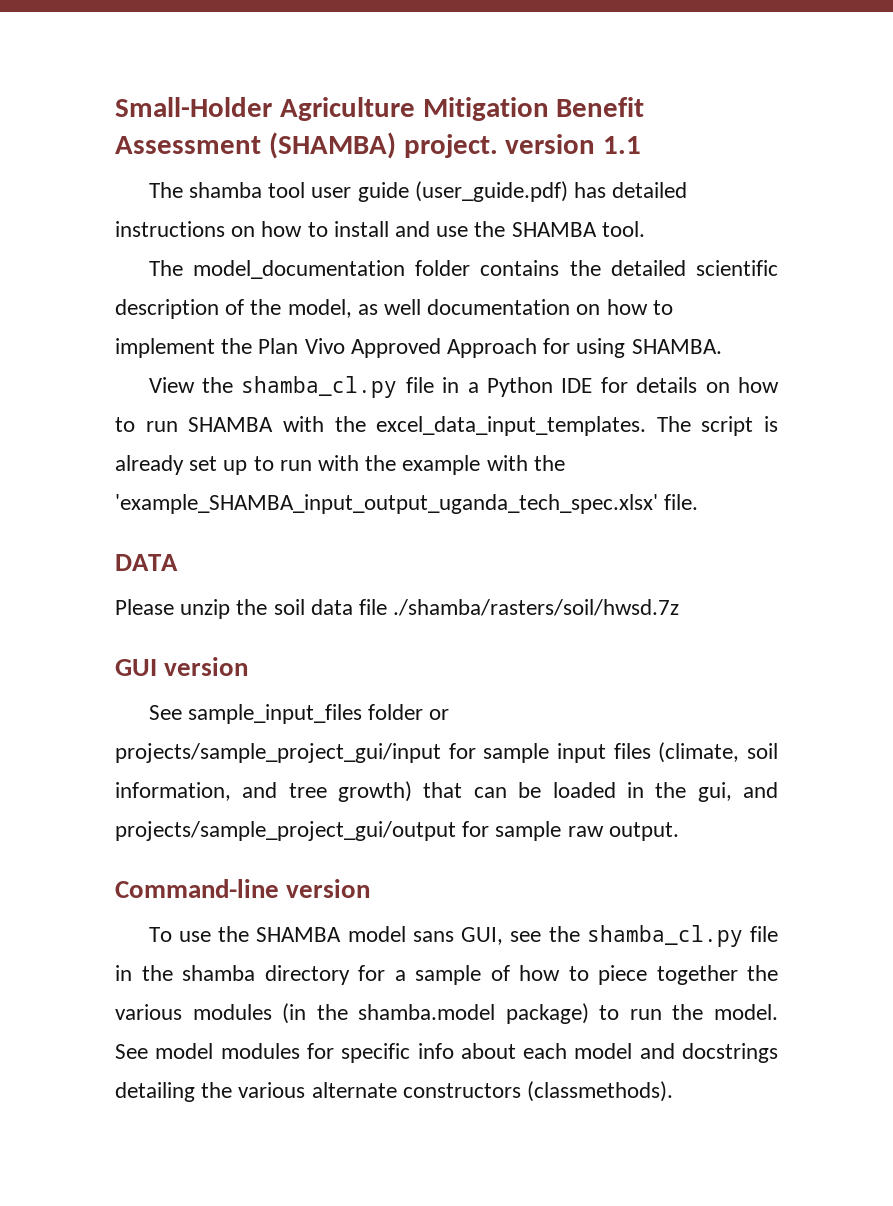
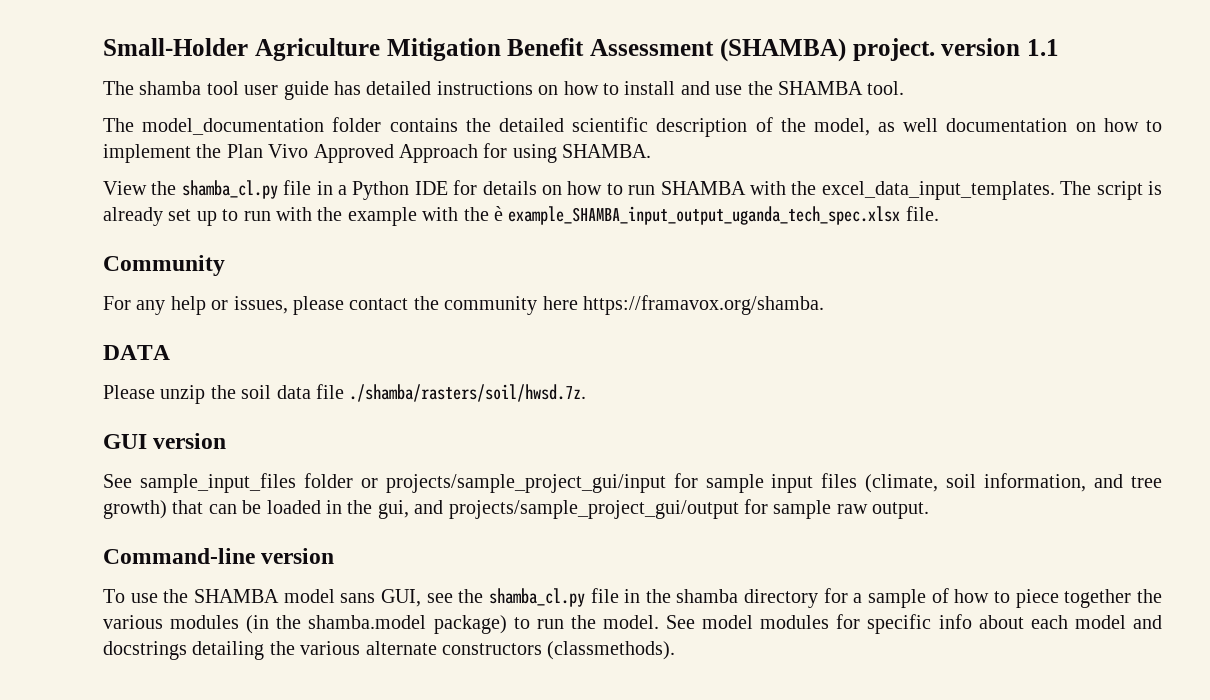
[414,181,568,202] (user_guide.pdf) -> (329, 90) none
[115,494,658,514] 'example_SHAMBA_input_output_uganda_tech_spec.xlsx' -> [494,206,901,225] è example_SHAMBA_input_output_uganda_tech_spec.xlsx
(699, 502) none -> [103,255,225,276] [103,295,824,315] // Community // For any help or issues, please contact the community here https://framavox.org/shamba.
[393,599,680,616] ./shamba/rasters/soil/hwsd.7z -> [349,384,587,402] ./shamba/rasters/soil/hwsd.7z.

